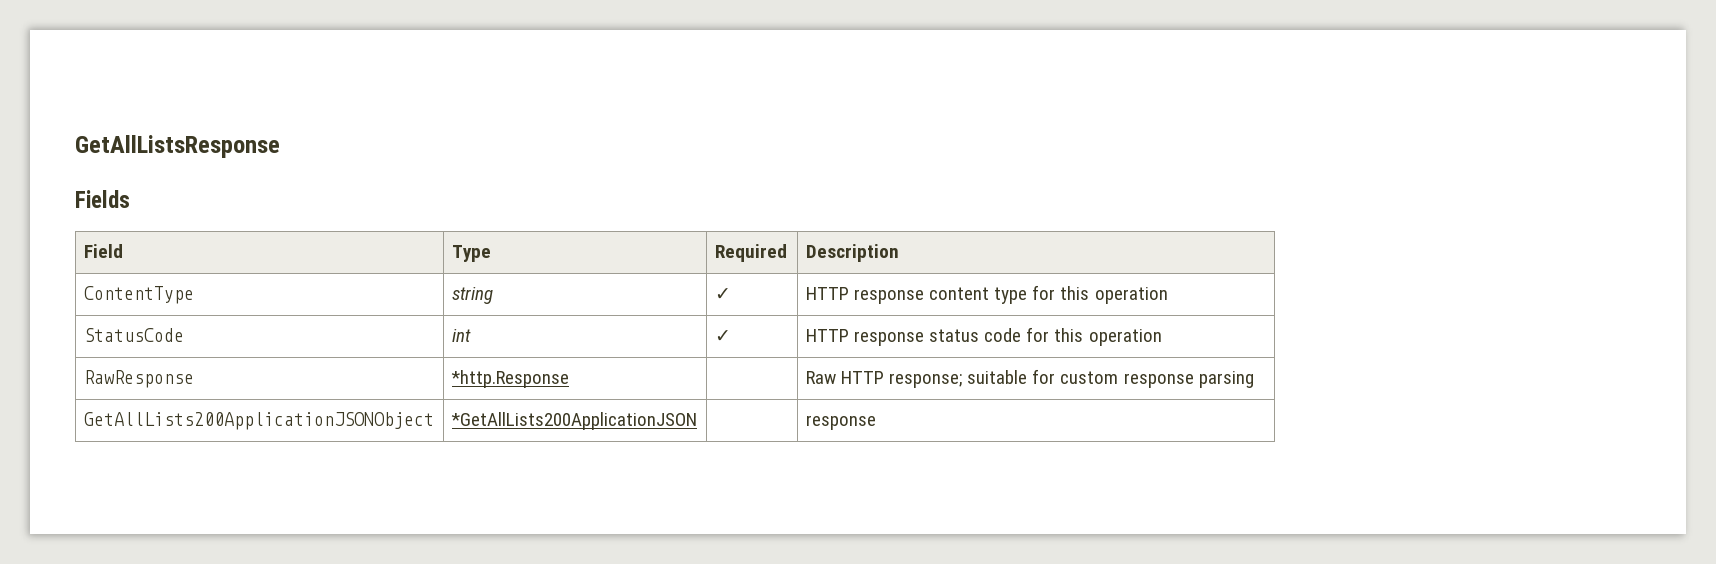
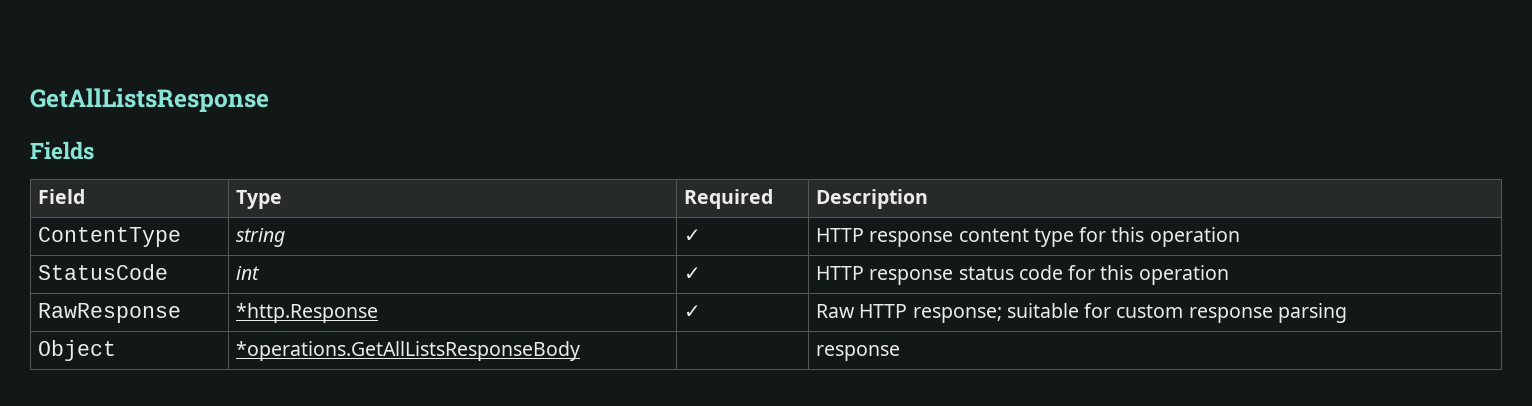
(569, 379) none -> [684,305,702,318] ✓
[83,412,434,430] [450,412,697,430] GetAllLists200ApplicationJSONObject | *GetAllLists200ApplicationJSON -> [38,340,117,361] [236,341,581,361] Object | *operations.GetAllListsResponseBody

